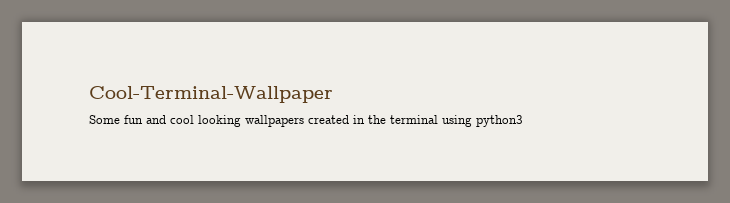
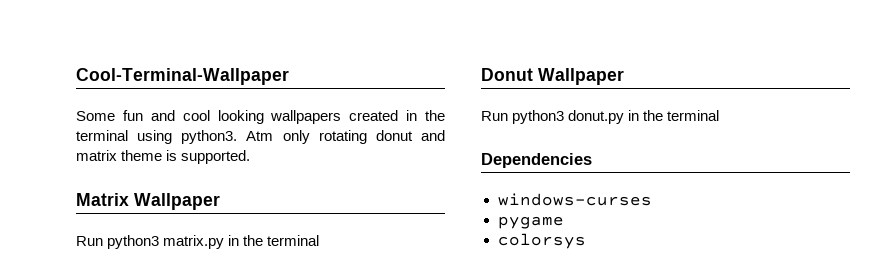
[476,115,523,127] python3 -> [181,130,446,144] [76,150,251,164] [76,193,220,210] [76,235,320,249] [481,68,624,85] [481,110,720,124] [481,153,592,168] [497,193,652,206] [497,216,564,229] [497,233,586,249] python3. Atm only rotating donut and matrix theme is supported. // Matrix Wallpaper // Run python3 matrix.py in the terminal // Donut Wallpaper // Run python3 donut.py in the terminal // Dependencies // windows-curses // pygame // colorsys

